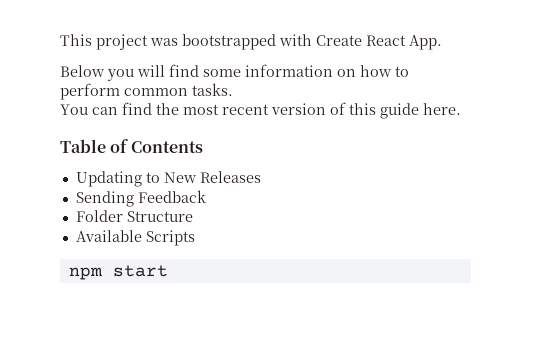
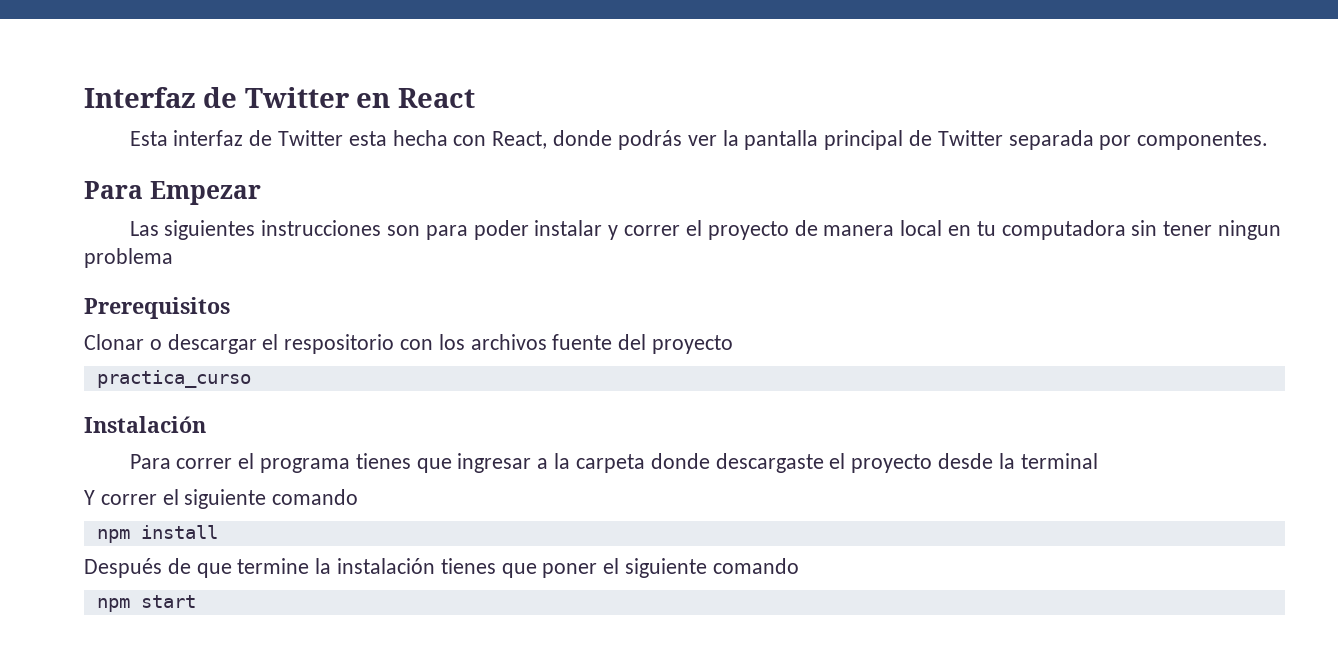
[60,34,442,50] [60,64,409,81] [60,83,233,100] [60,102,461,119] [60,139,203,153] [75,171,261,187] [75,190,206,207] [75,210,193,222] [75,230,195,246] This project was bootstrapped with Create React App. // Below you will find some information on how to perform common tasks. // You can find the most recent version of this guide here. // Table of Contents // Updating to New Releases // Sending Feedback // Folder Structure // Available Scripts -> [84,87,475,108] [129,130,1269,150] [84,181,261,205] [129,220,1281,240] [84,248,173,268] [84,297,230,319] [84,334,734,354] [96,370,251,388] [84,416,206,433] [129,453,1098,473] [84,489,359,509] [96,525,218,543] [84,558,799,578] Interfaz de Twitter en React // Esta interfaz de Twitter esta hecha con React, donde podrás ver la pantalla principal de Twitter separada por componentes. // Para Empezar // Las siguientes instrucciones son para poder instalar y correr el proyecto de manera local en tu computadora sin tener ningun problema // Prerequisitos // Clonar o descargar el respositorio con los archivos fuente del proyecto // practica_curso // Instalación // Para correr el programa tienes que ingresar a la carpeta donde descargaste el proyecto desde la terminal // Y correr el siguiente comando // npm install // Después de que termine la instalación tienes que poner el siguiente comando

